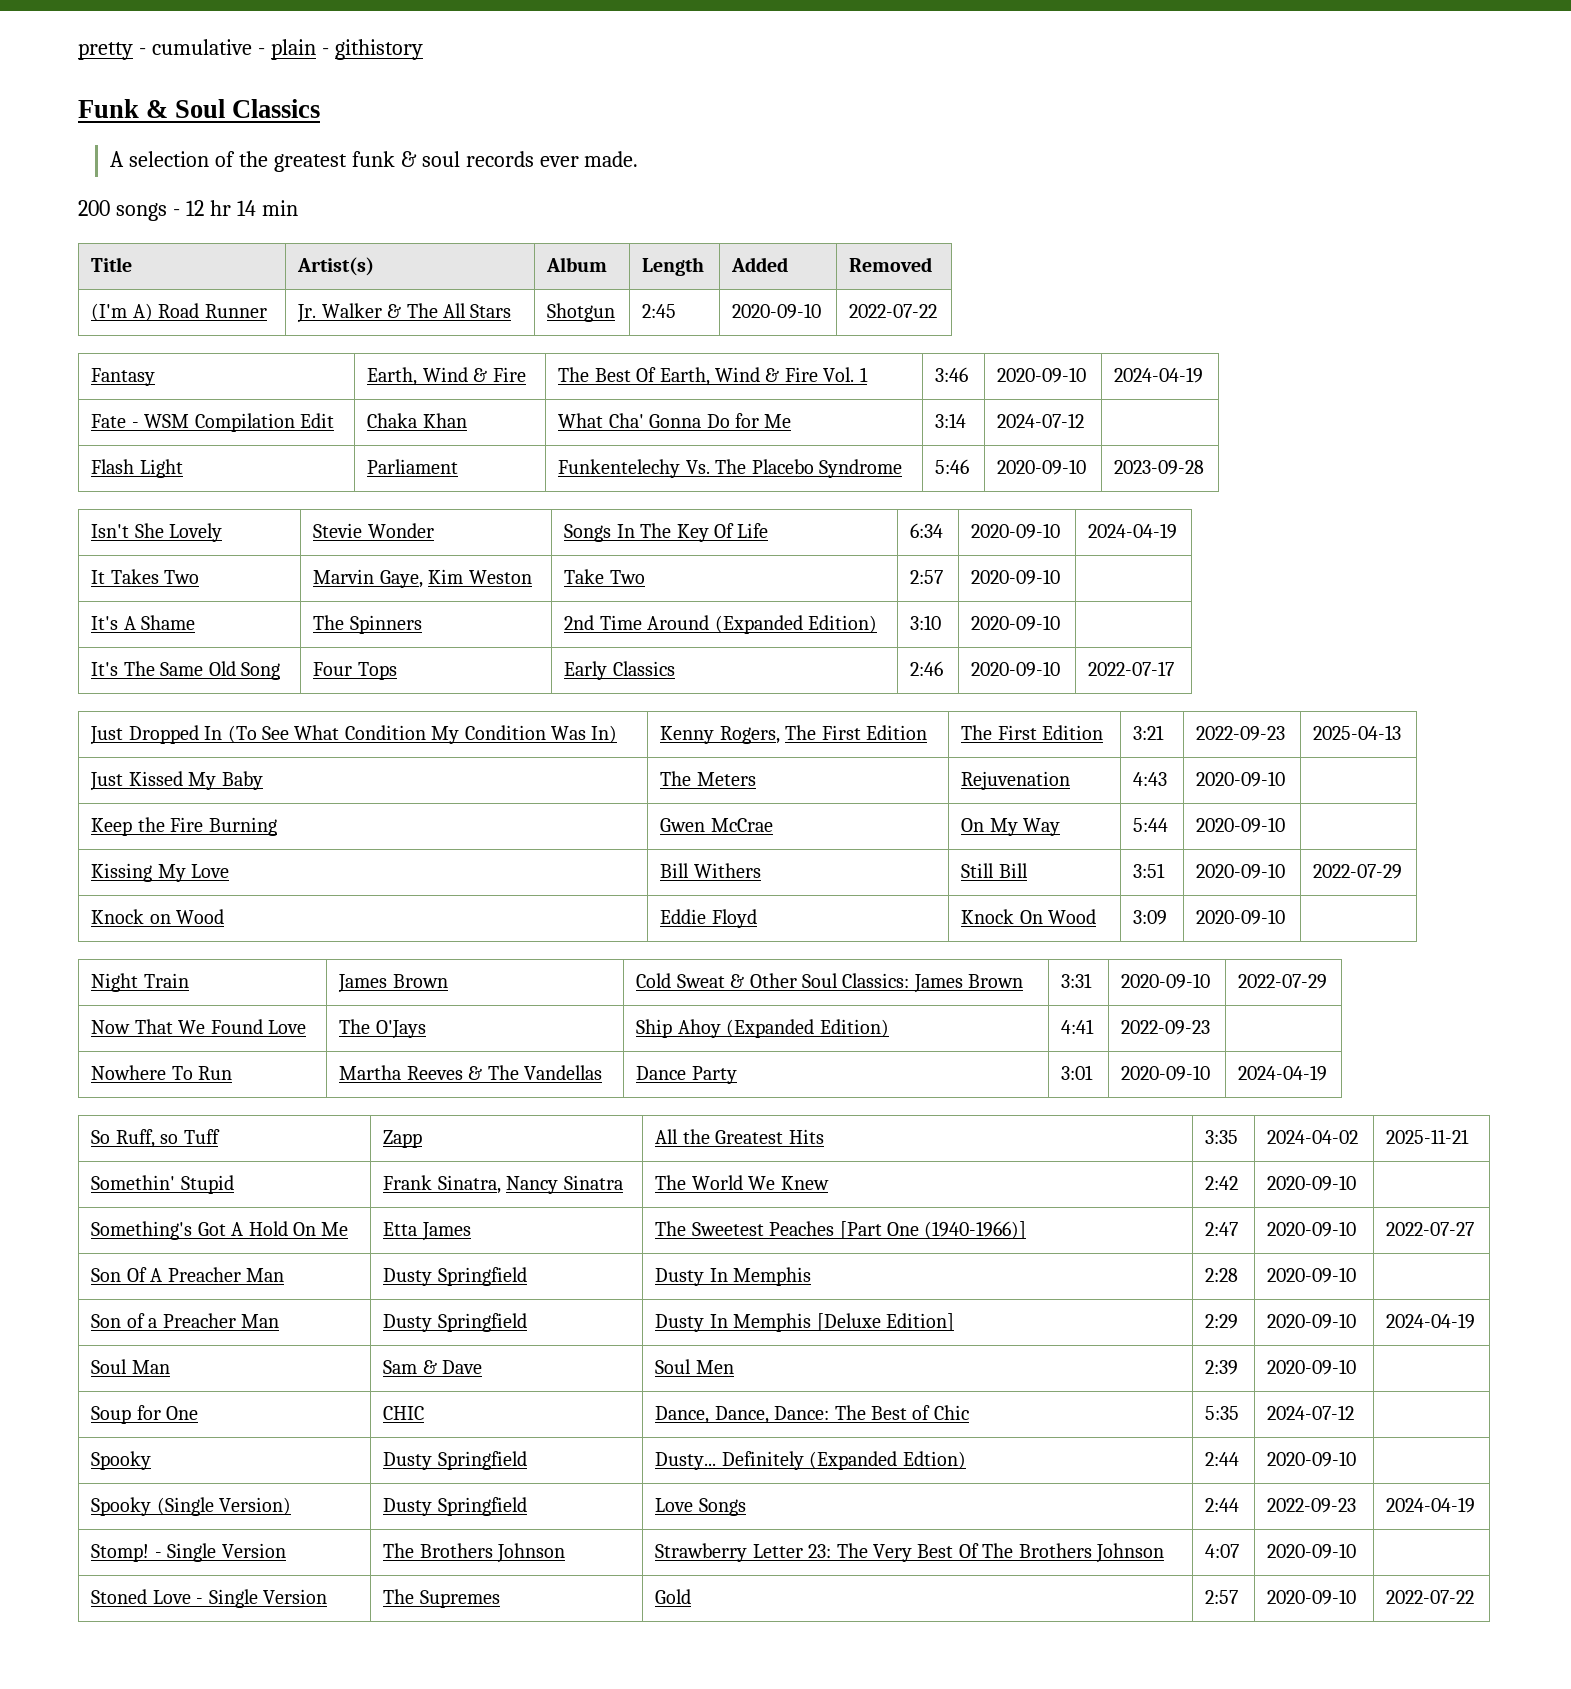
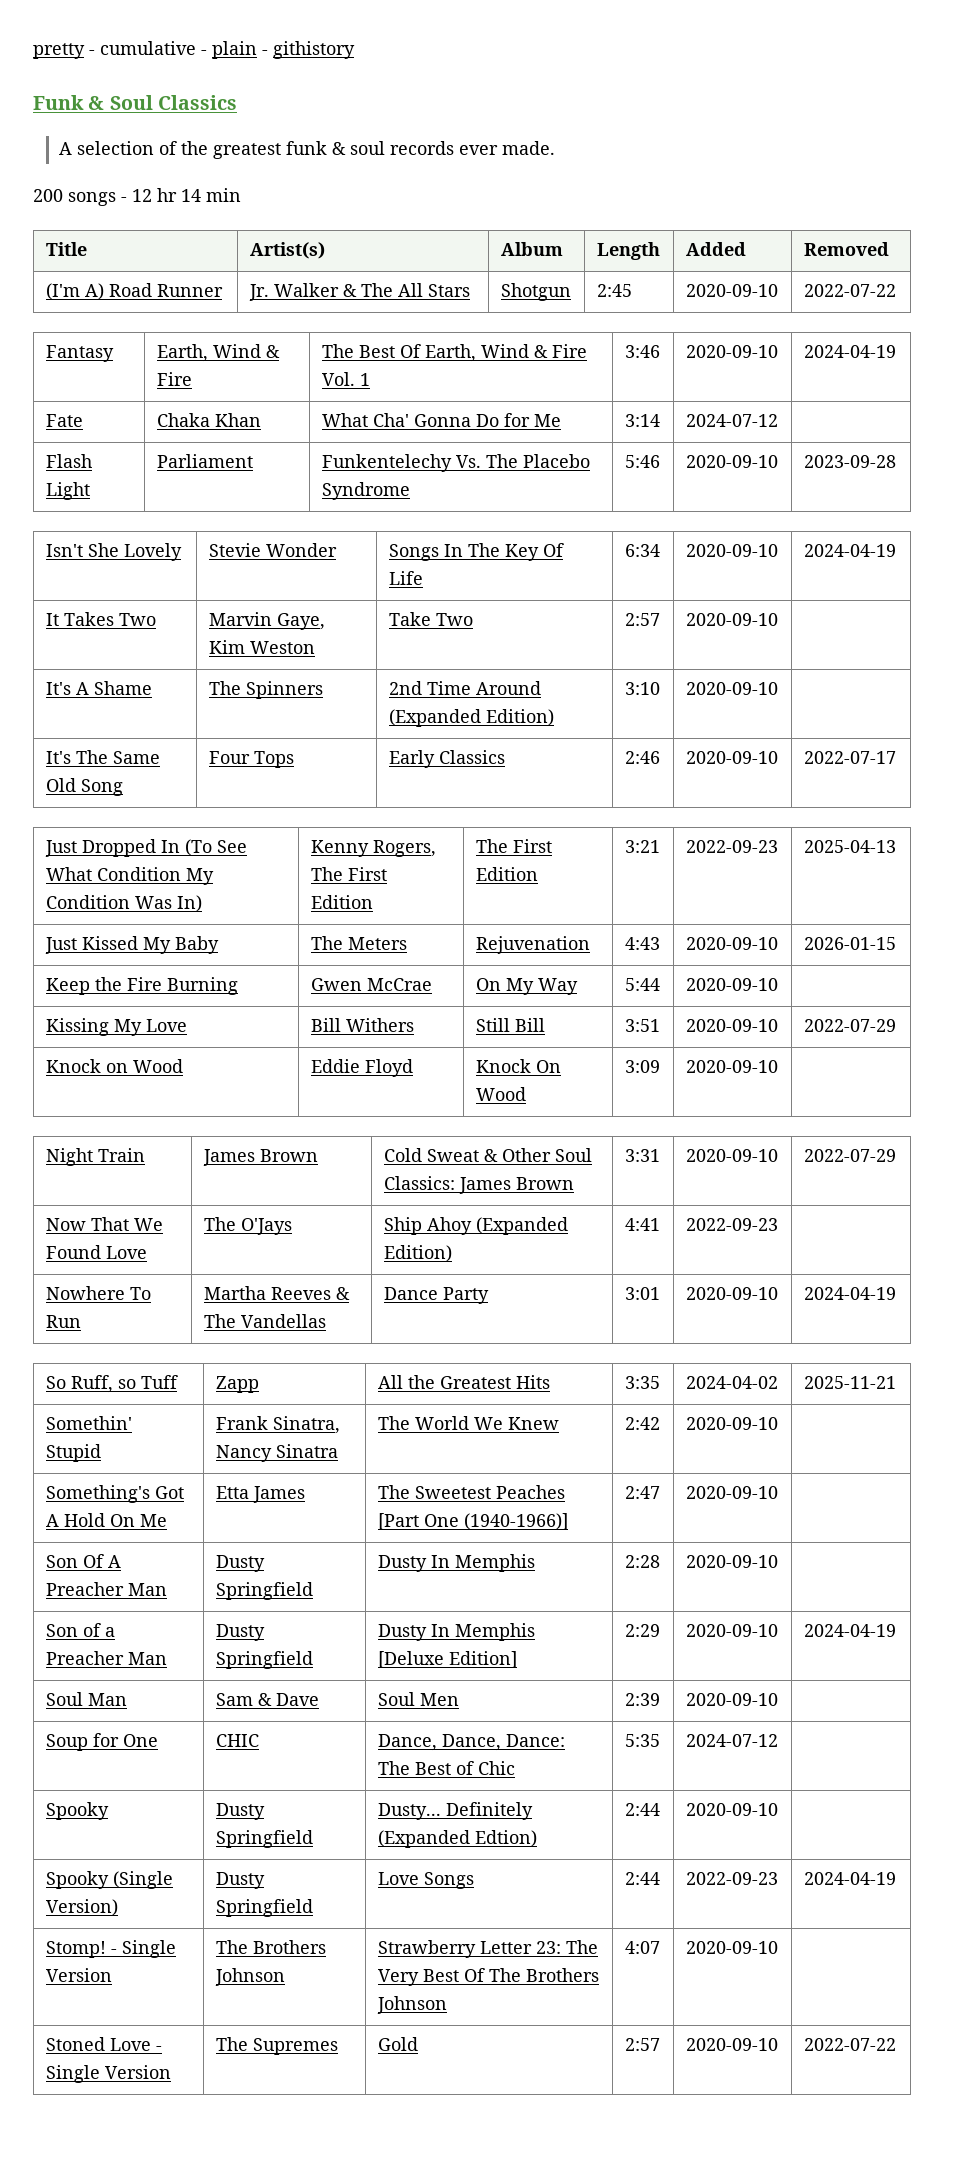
[131,413,334,432] - WSM Compilation Edit -> (83, 420) none
(1286, 779) none -> [803,937,896,950] 2026-01-15
[1386,1222,1475,1236] 2022-07-27 -> (778, 1492) none

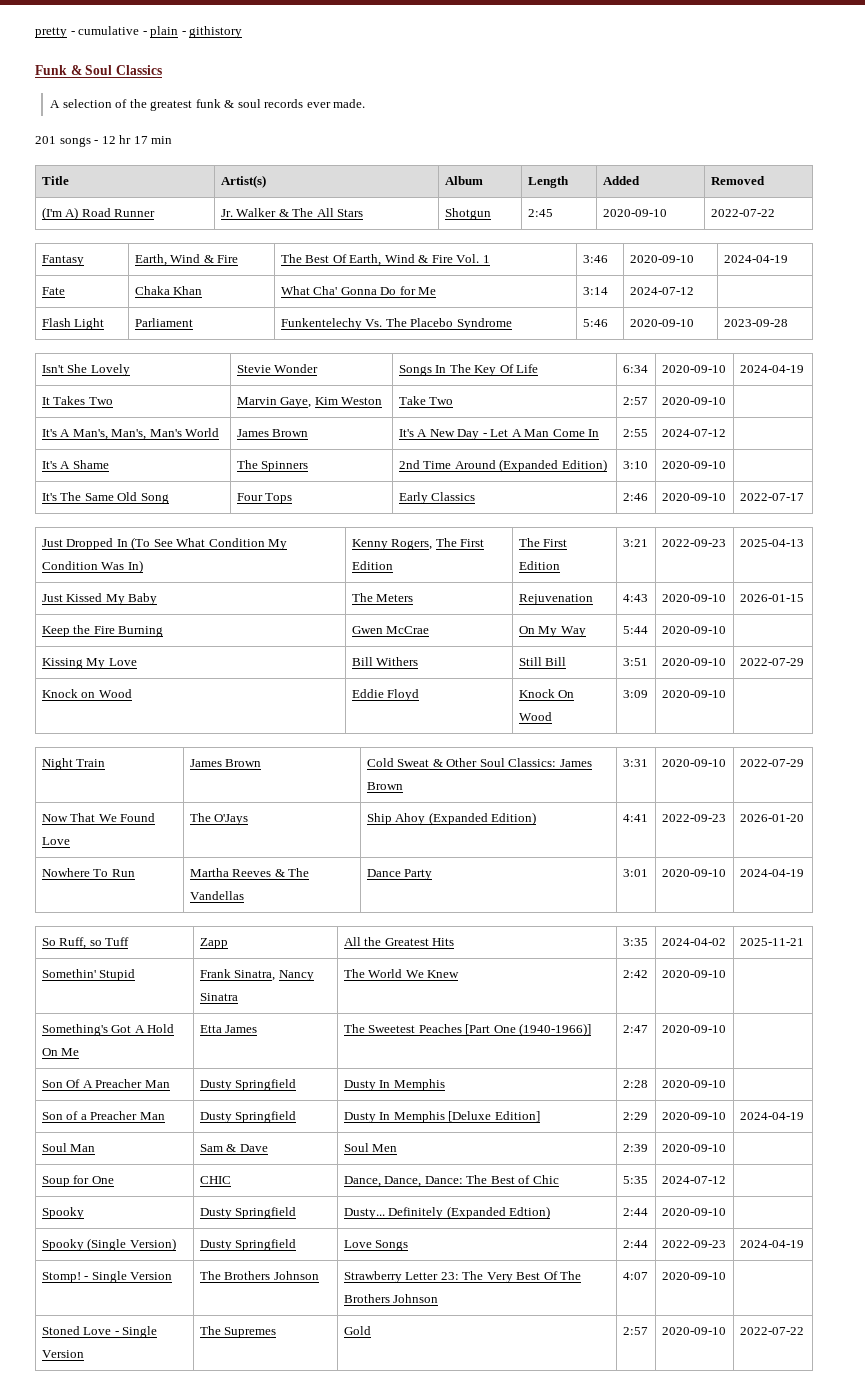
[33,189,63,202] 200 -> [35,136,56,144] 201
[181,189,201,202] 14 -> [133,136,148,144] 17
(778, 619) none -> [41,428,220,440] [236,429,309,437] [398,429,600,440] [622,429,648,437] [661,429,726,437] // It's A Man's, Man's, Man's World | James Brown | It's A New Day - Let A Man Come In | 2:55 | 2024-07-12 |
(778, 1224) none -> [739,814,804,822] 2026-01-20

